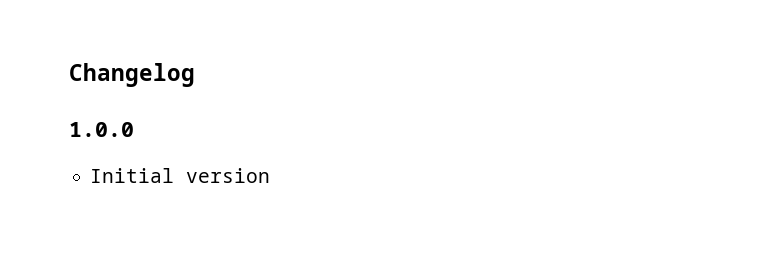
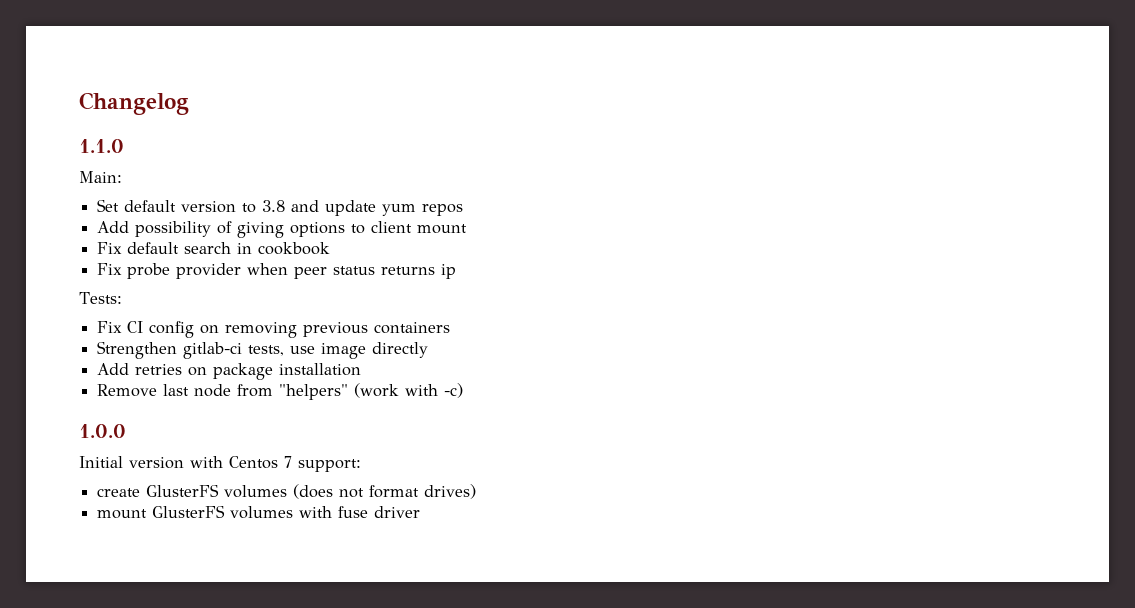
[69,122,134,137] [90,168,271,183] 1.0.0 // Initial version -> [79,139,124,153] [79,171,122,183] [97,199,464,216] [97,221,468,238] [97,242,331,255] [97,263,457,279] [79,292,122,304] [97,321,451,338] [97,341,429,359] [97,363,362,380] [97,383,464,400] [79,424,126,438] [79,456,361,472] [97,484,477,499] [97,505,421,519] 1.1.0 // Main: // Set default version to 3.8 and update yum repos // Add possibility of giving options to client mount // Fix default search in cookbook // Fix probe provider when peer status returns ip // Tests: // Fix CI config on removing previous containers // Strengthen gitlab-ci tests, use image directly // Add retries on package installation // Remove last node from "helpers" (work with -c) // 1.0.0 // Initial version with Centos 7 support: // create GlusterFS volumes (does not format drives) // mount GlusterFS volumes with fuse driver

